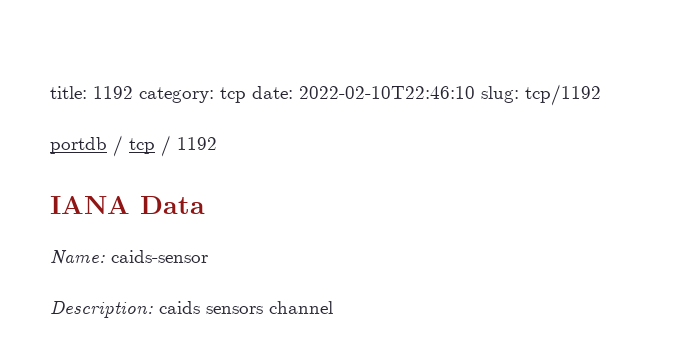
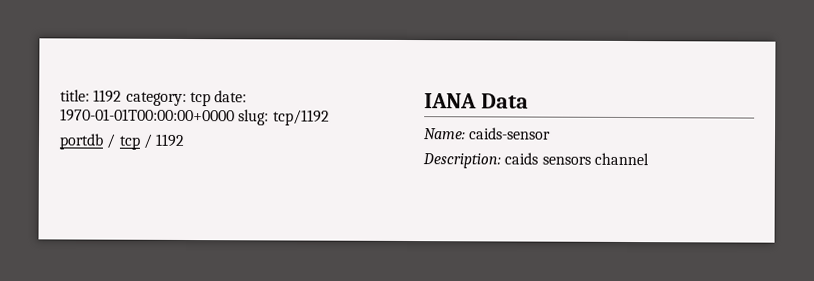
[299,86,475,99] 2022-02-10T22:46:10 -> [60,108,235,123] 1970-01-01T00:00:00+0000

